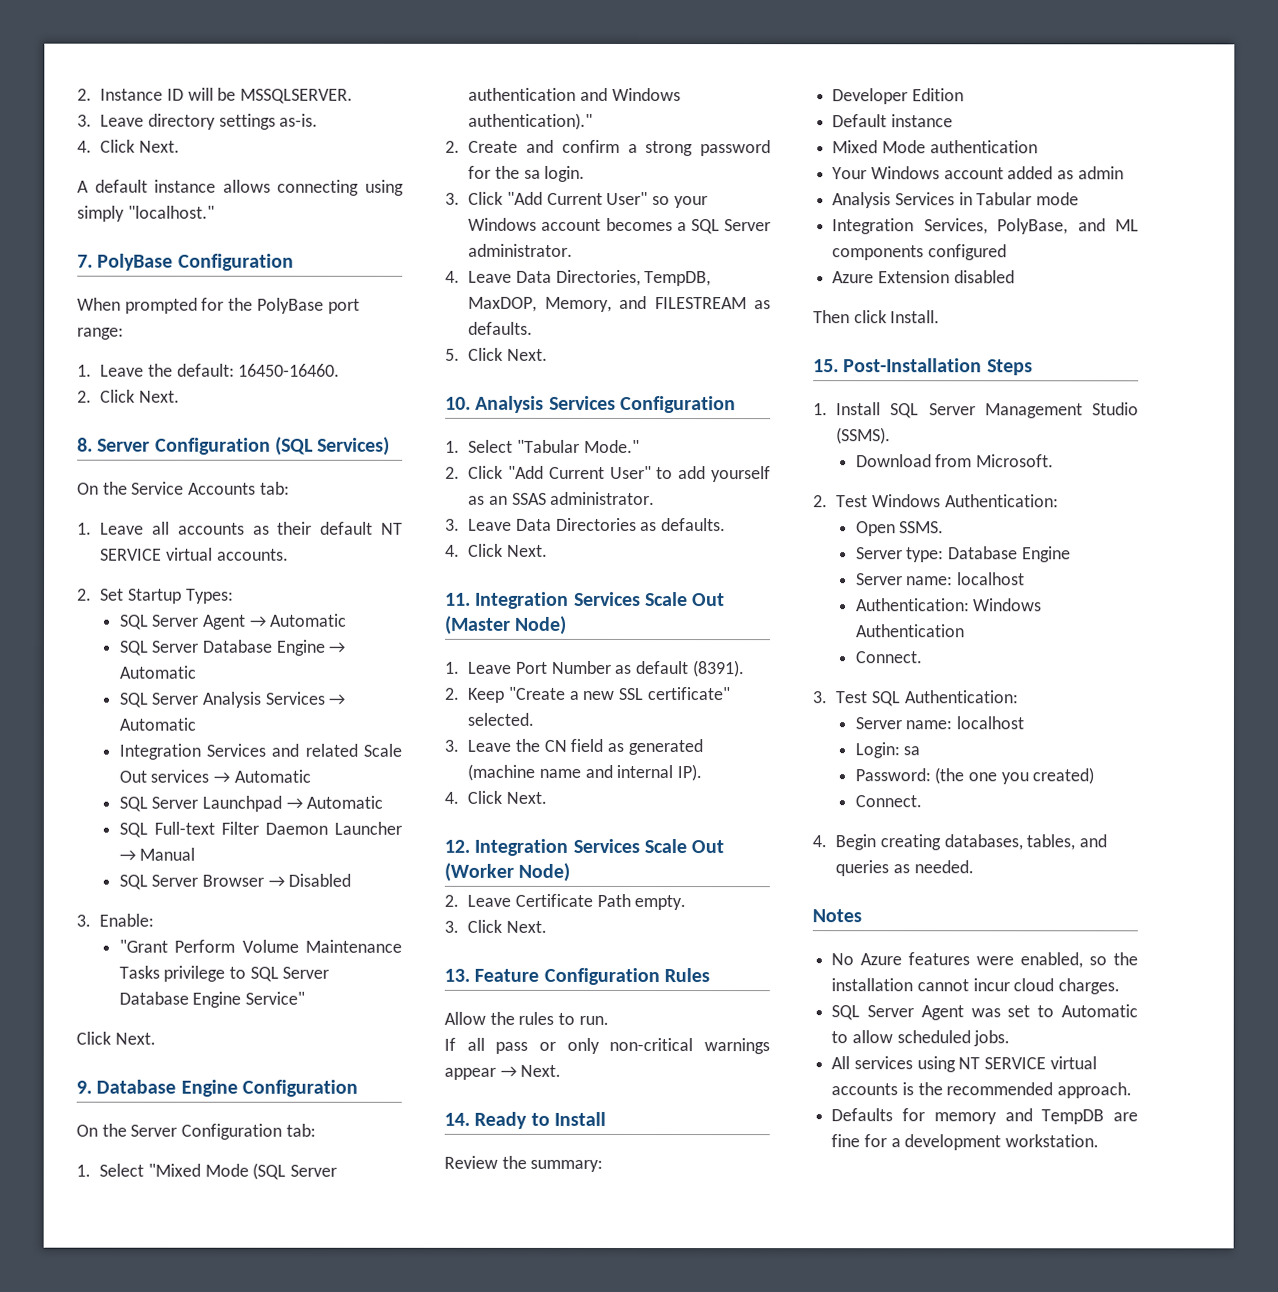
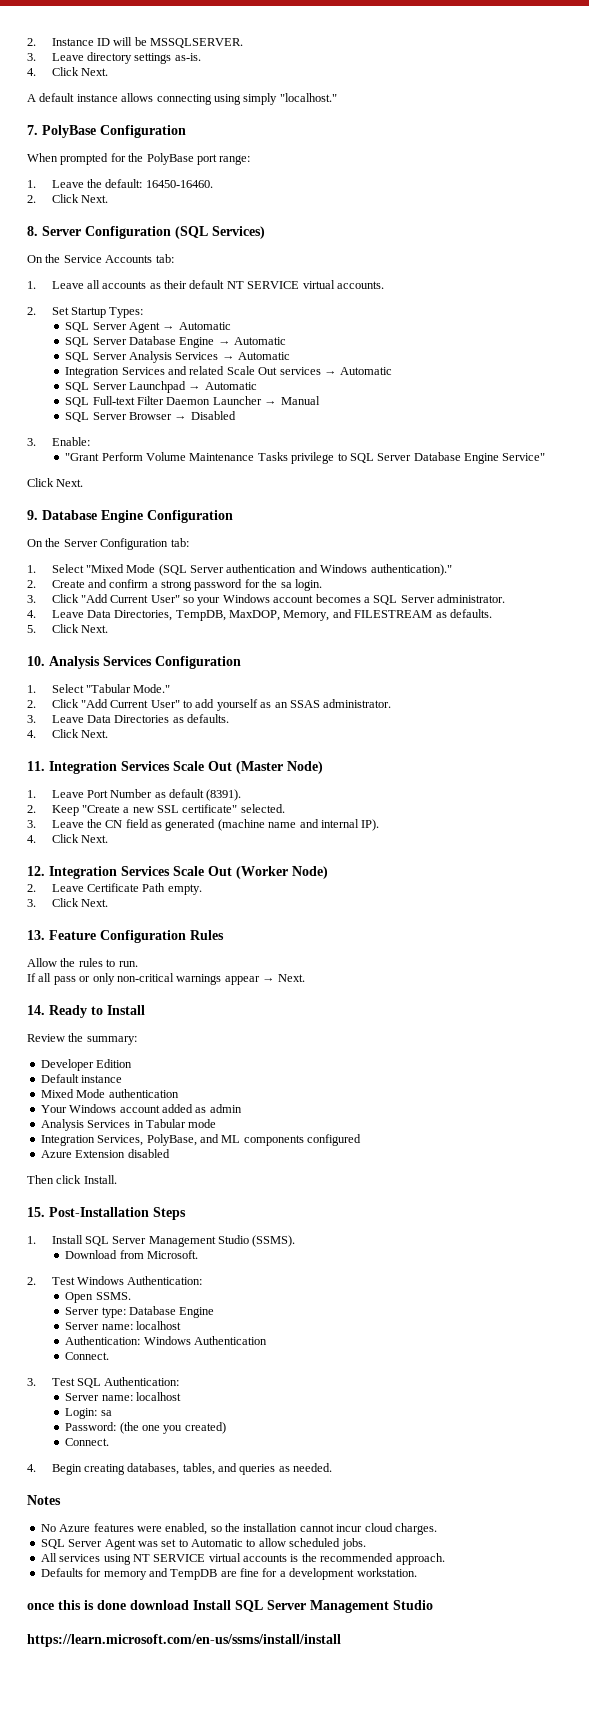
(1100, 1141) none -> [27,1600,433,1613] [27,1634,341,1647] // once this is done download Install SQL Server Management Studio // https://learn.microsoft.com/en-us/ssms/install/install

